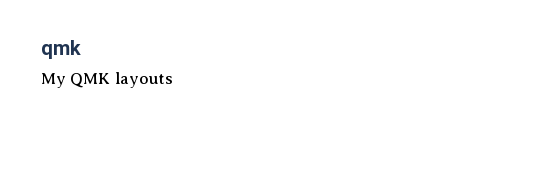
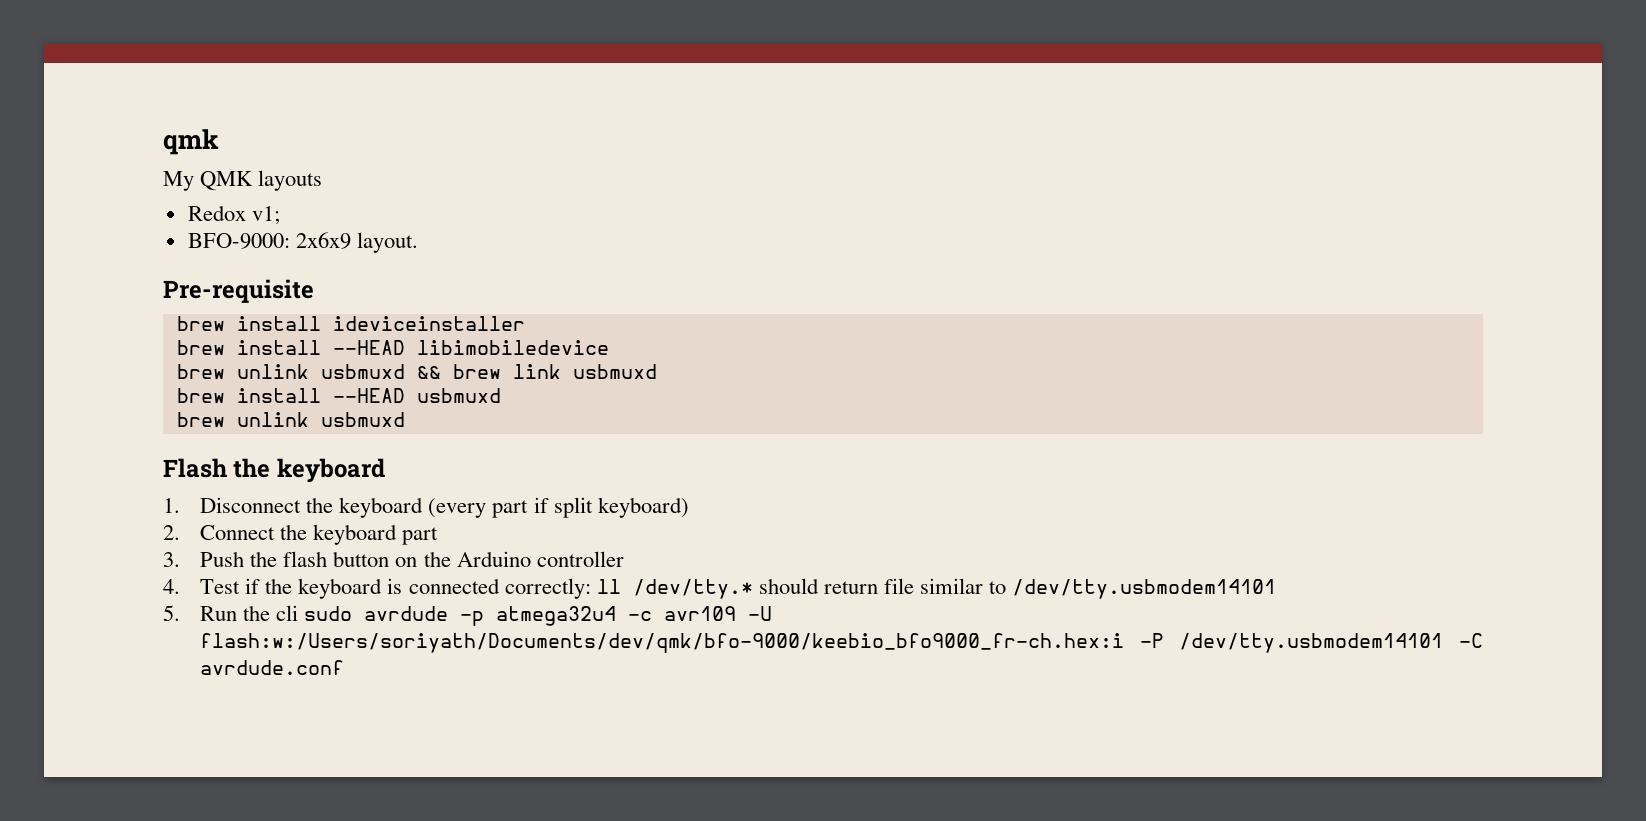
(173, 80) none -> [187,205,280,225] [187,232,418,253] [163,279,314,303] [176,316,525,331] [176,340,609,355] [176,364,657,379] [176,388,501,403] [176,412,405,427] [163,458,385,483] [163,497,689,518] [163,524,439,545] [163,551,624,567] [163,578,1277,599] [163,605,773,626] [200,633,1483,653] [200,660,345,675] // Redox v1; // BFO-9000: 2x6x9 layout. // Pre-requisite // brew install ideviceinstaller // brew install --HEAD libimobiledevice // brew unlink usbmuxd && brew link usbmuxd // brew install --HEAD usbmuxd // brew unlink usbmuxd // Flash the keyboard // 1. Disconnect the keyboard (every part if split keyboard) // 2. Connect the keyboard part // 3. Push the flash button on the Arduino controller // 4. Test if the keyboard is connected correctly: ll /dev/tty.* should return file similar to /dev/tty.usbmodem14101 // 5. Run the cli sudo avrdude -p atmega32u4 -c avr109 -U flash:w:/Users/soriyath/Documents/dev/qmk/bfo-9000/keebio_bfo9000_fr-ch.hex:i -P /dev/tty.usbmodem14101 -C avrdude.conf

